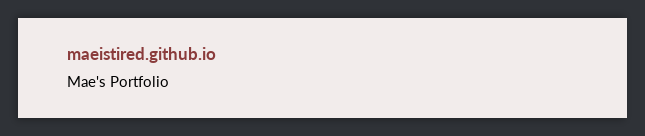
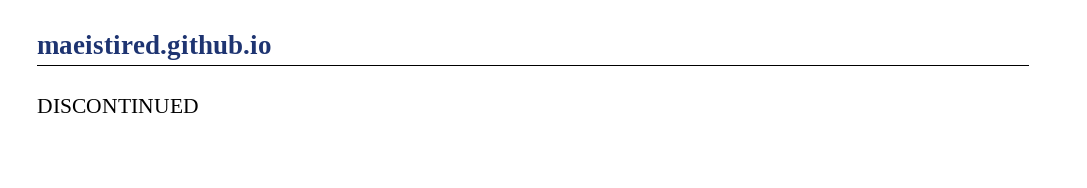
[67,76,169,87] Mae's Portfolio -> [37,99,199,113] DISCONTINUED

